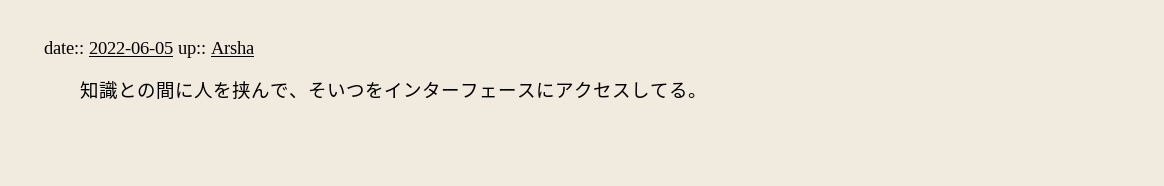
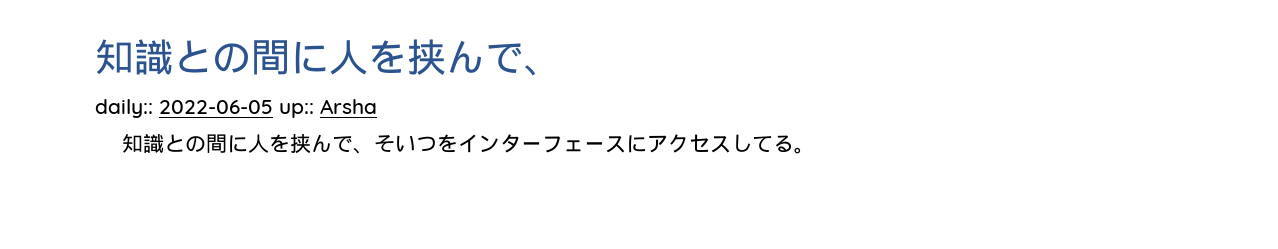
[44,41,84,54] date:: -> [95,39,563,76] [95,99,153,118] 知識との間に人を挟んで、 // daily::

